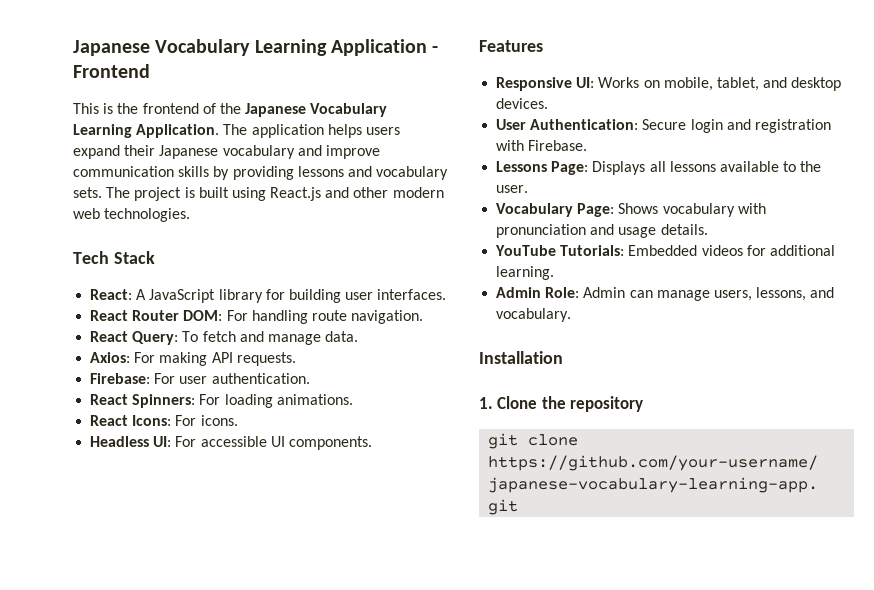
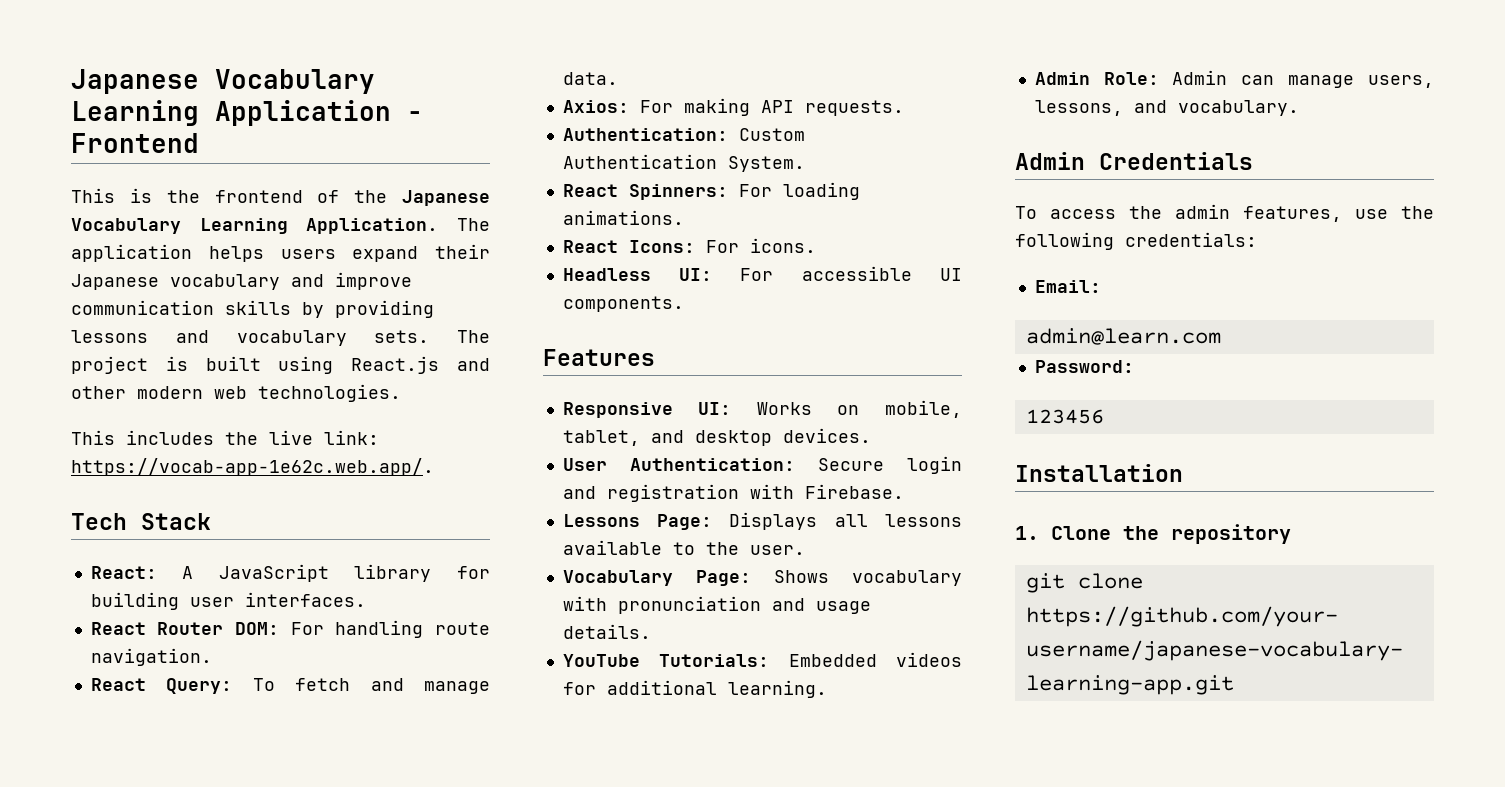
(191, 215) none -> [71,430,379,445] [71,458,434,476] // This includes the live link: https://vocab-app-1e62c.web.app/.
[90,373,310,384] Firebase: For user authentication. -> [562,128,805,141] [562,154,805,172] Authentication: Custom Authentication System.
(572, 315) none -> [1015,152,1253,170] [1015,204,1434,222] [1015,232,1257,250] [1034,280,1101,293] [1025,328,1221,345] [1034,360,1134,373] [1025,409,1104,424] // Admin Credentials // To access the admin features, use the following credentials: // Email: // admin@learn.com // Password: // 123456

